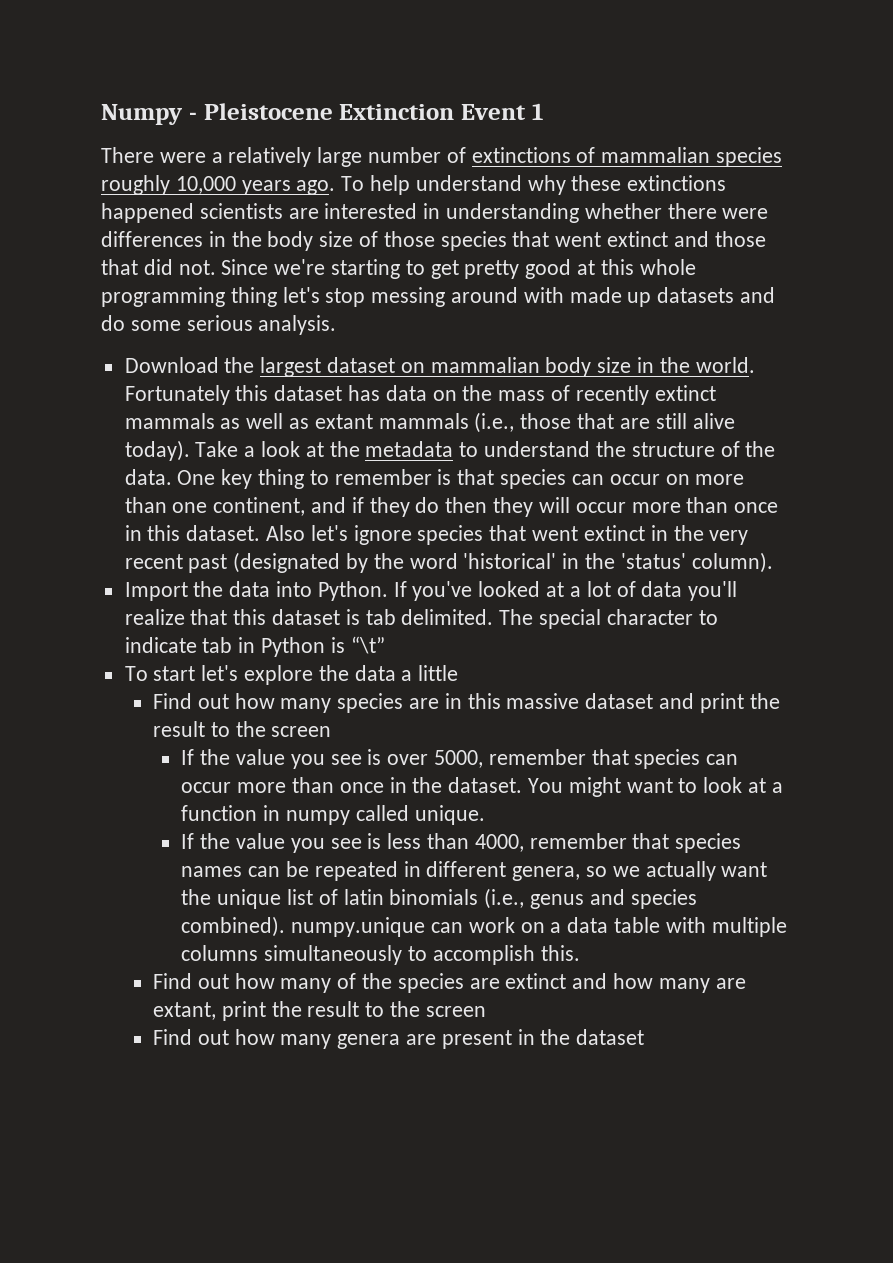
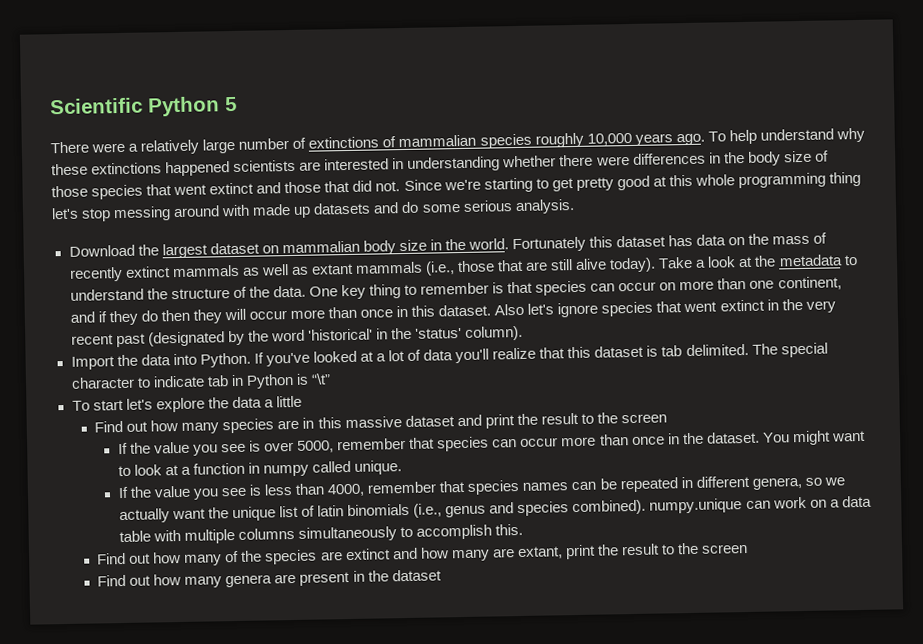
[101,103,543,125] Numpy - Pleistocene Extinction Event 1 -> [50,96,237,117] Scientific Python 5

